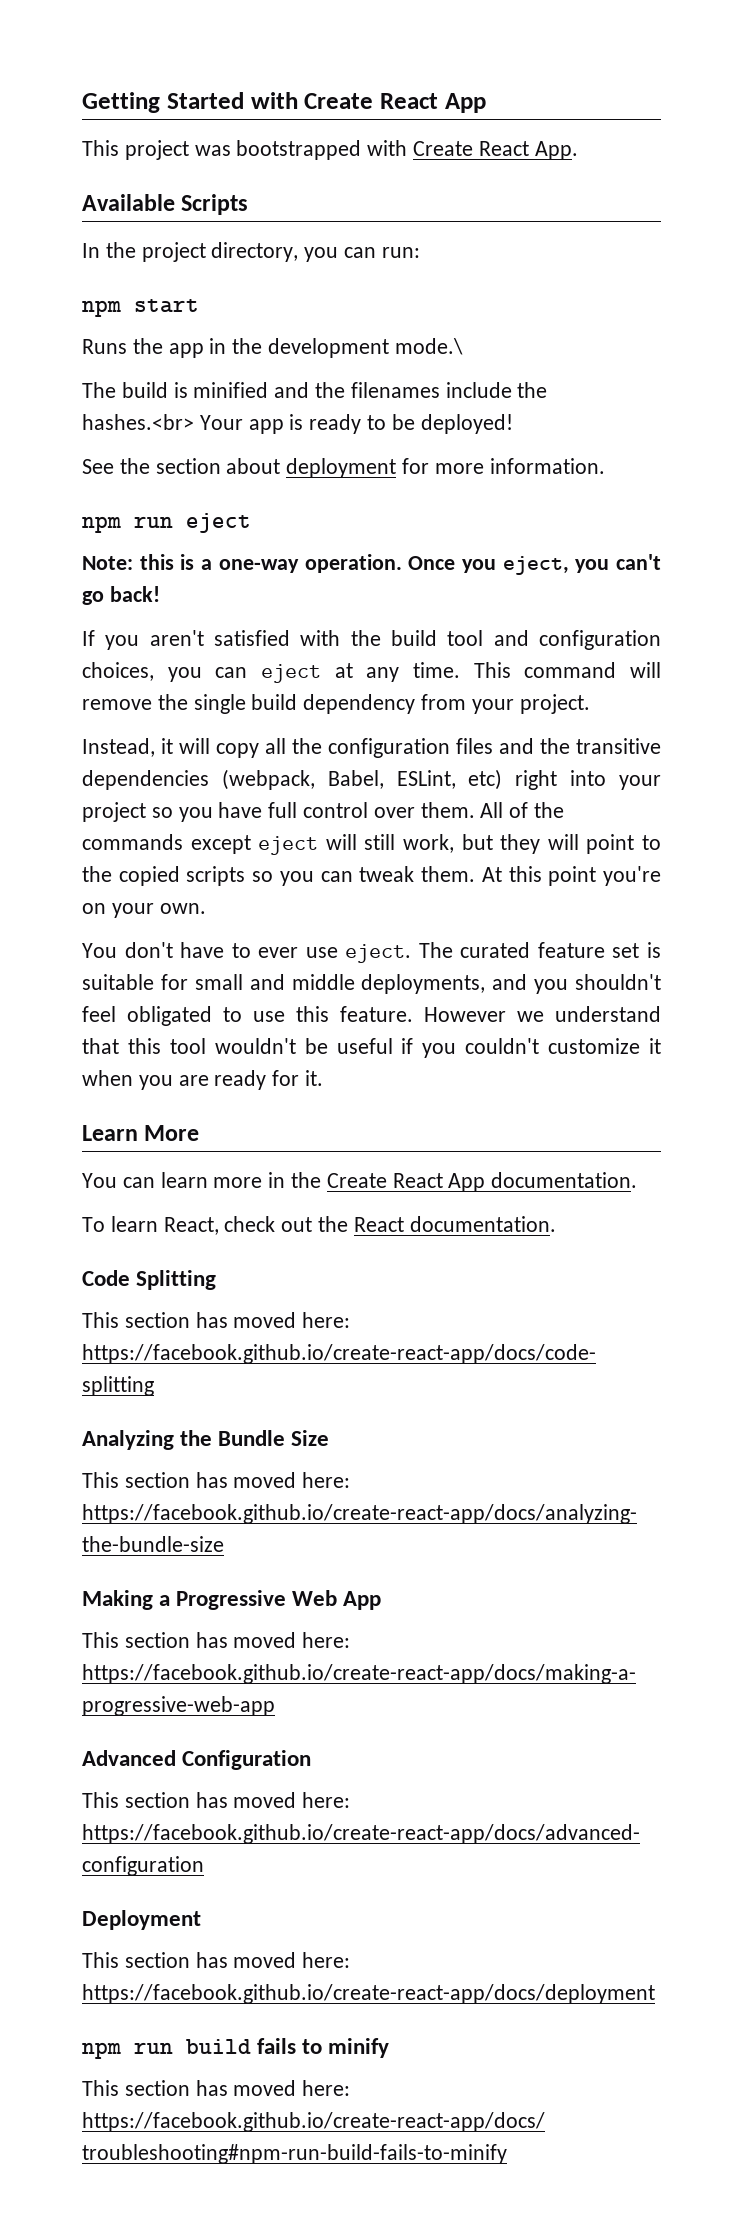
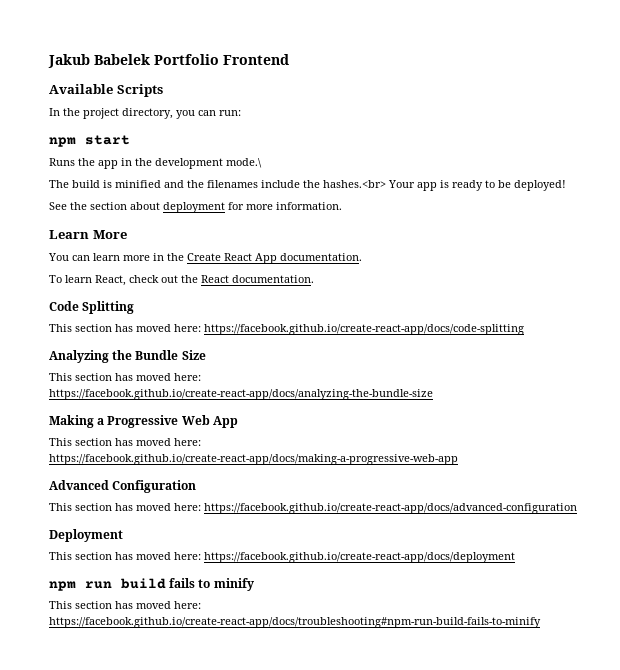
[82,92,486,113] [82,140,578,160] Getting Started with Create React App // This project was bootstrapped with Create React App. -> [48,54,289,68] Jakub Babelek Portfolio Frontend
[82,513,251,533] [82,554,661,575] [82,586,160,605] [82,630,661,650] [82,662,661,683] [82,694,590,714] [82,738,661,758] [82,769,661,790] [82,802,565,822] [82,834,662,855] [82,866,662,886] [82,903,206,918] [82,942,661,963] [82,974,661,994] [82,1006,661,1026] [82,1038,661,1058] [82,1070,324,1090] // npm run eject // Note: this is a one-way operation. Once you eject, you can't go back! // If you aren't satisfied with the build tool and configuration choices, you can eject at any time. This command will remove the single build dependency from your project. // Instead, it will copy all the configuration files and the transitive dependencies (webpack, Babel, ESLint, etc) right into your project so you have full control over them. All of the commands except eject will still work, but they will point to the copied scripts so you can tweak them. At this point you're on your own. // You don't have to ever use eject. The curated feature set is suitable for small and middle deployments, and you shouldn't feel obligated to use this feature. However we understand that this tool wouldn't be useful if you couldn't customize it when you are ready for it. -> (342, 206) none

